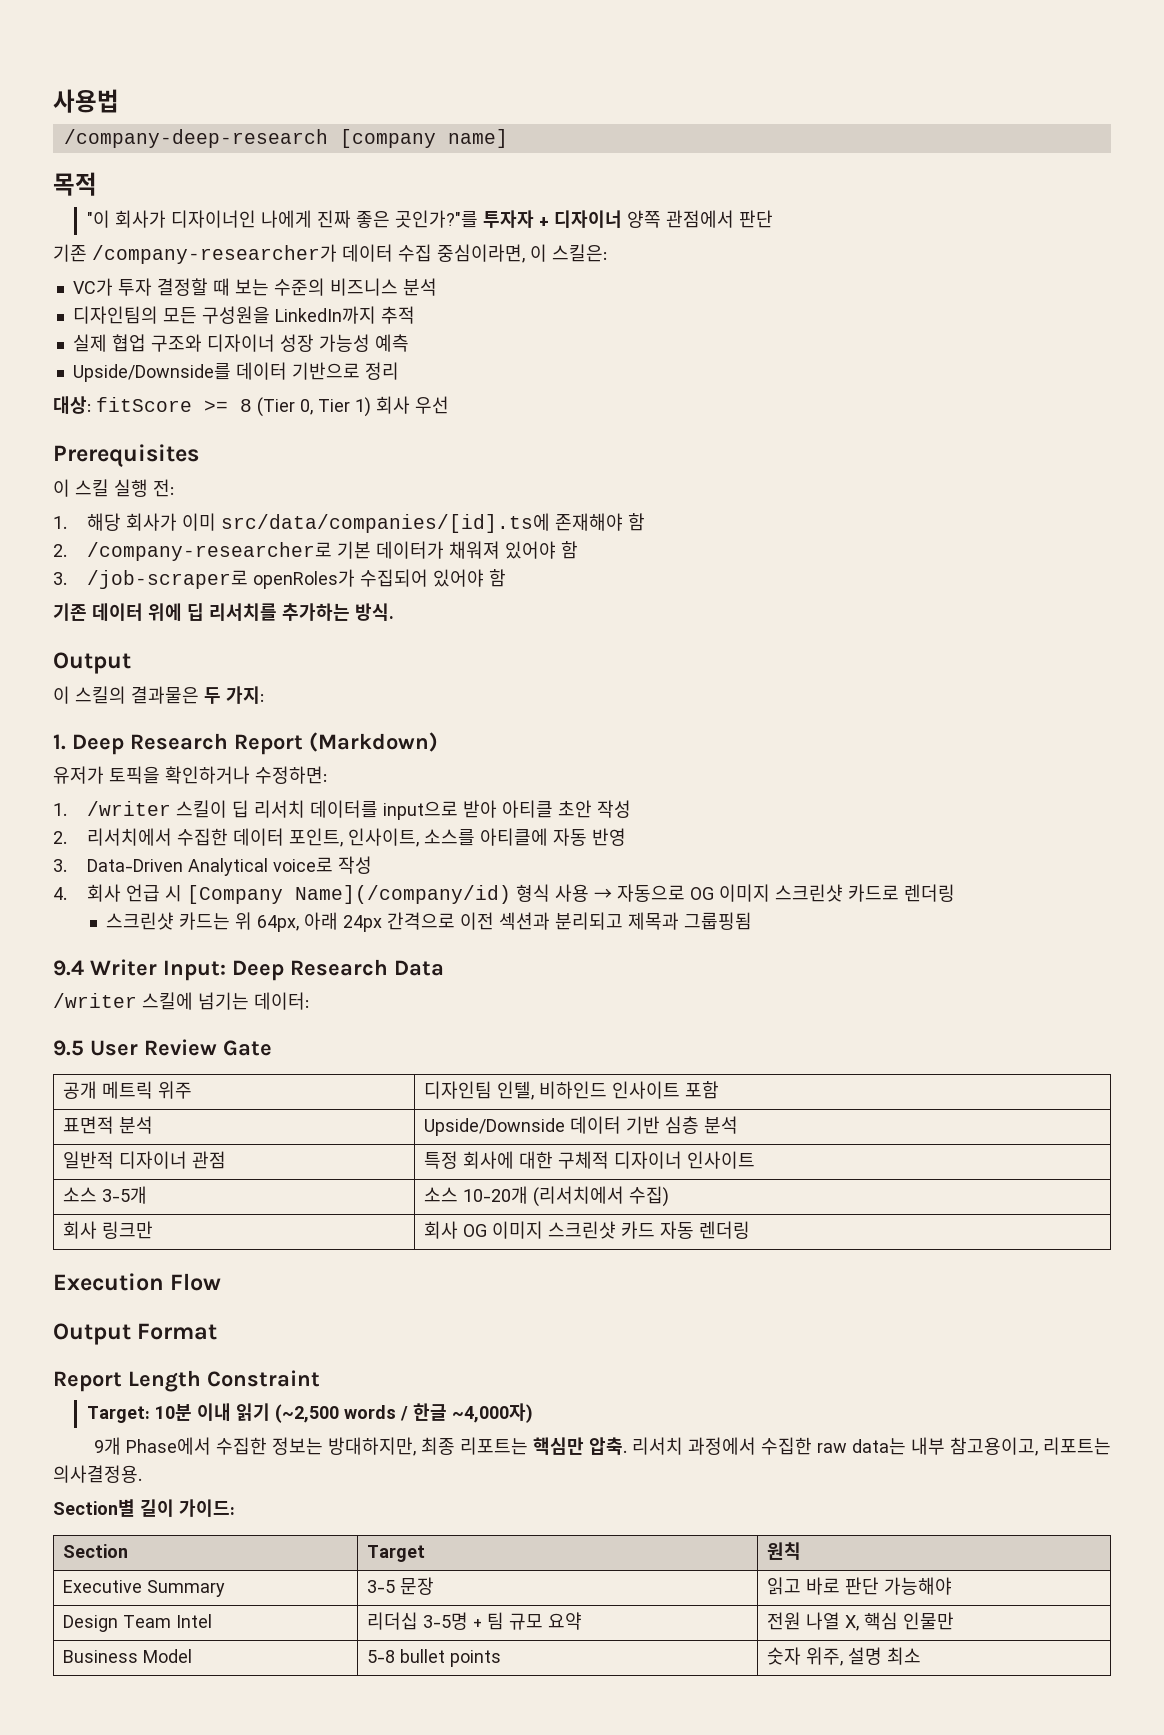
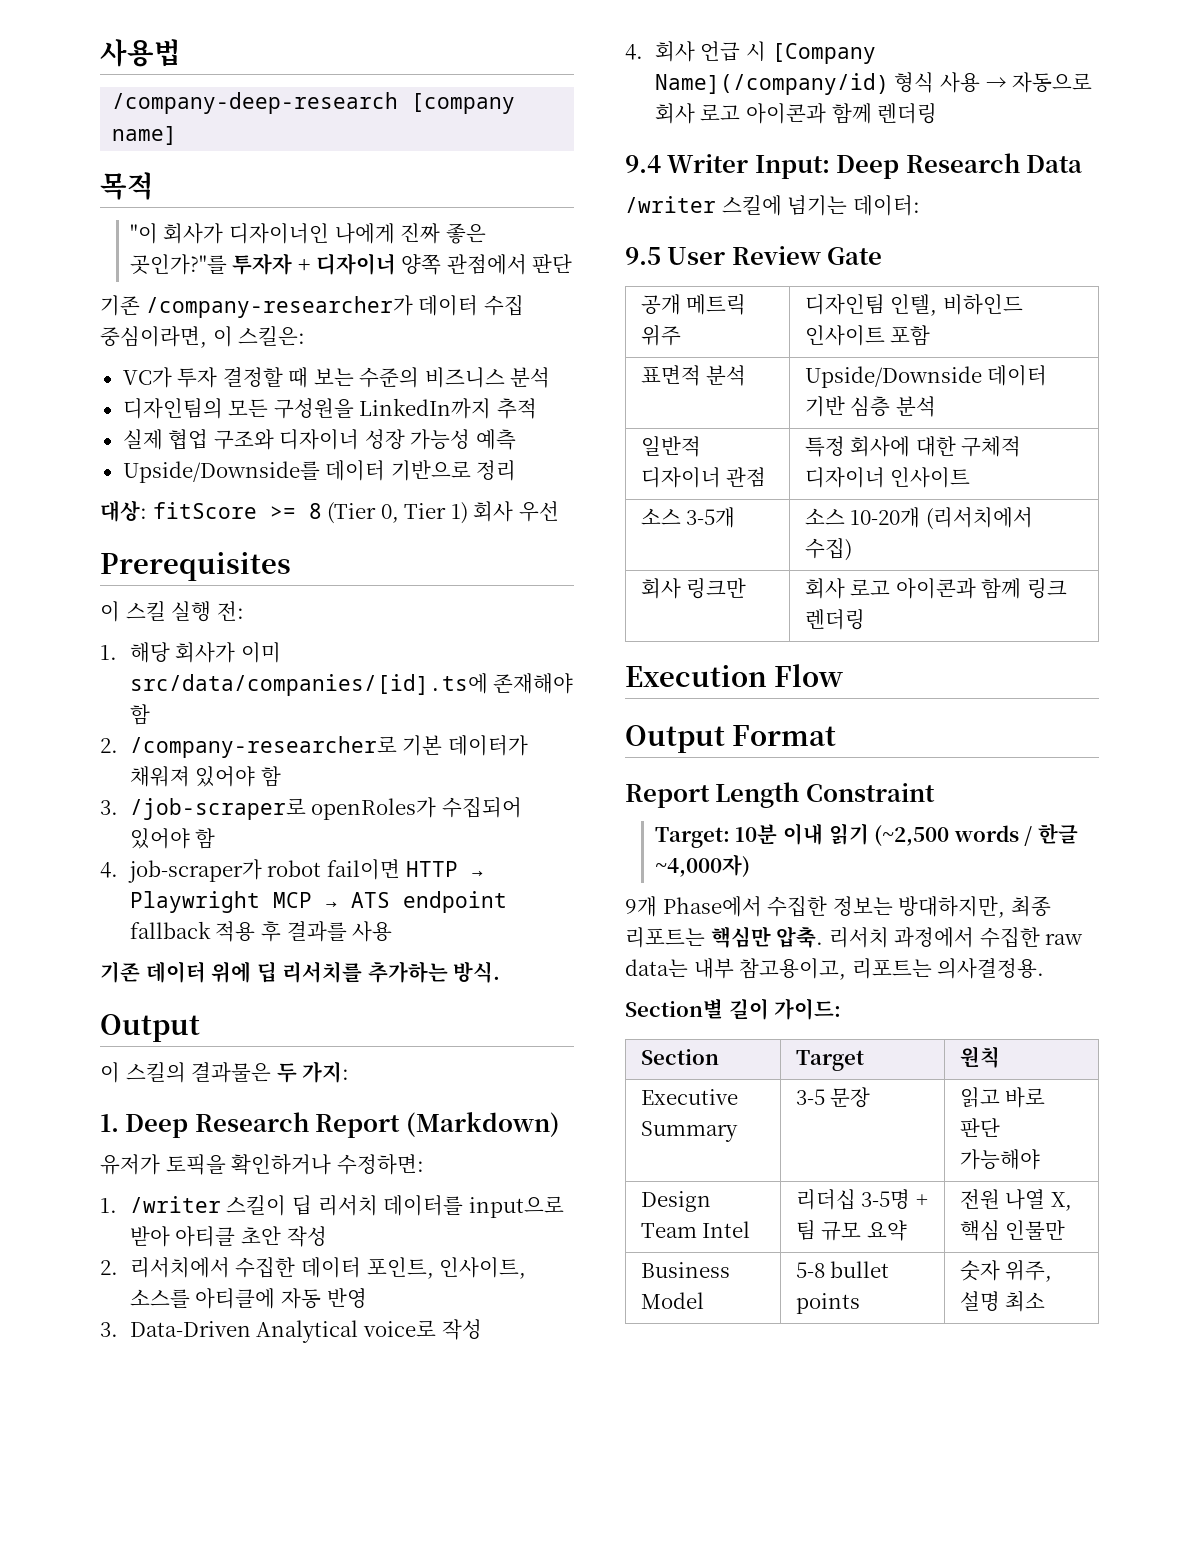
(506, 578) none -> [100,859,484,883] [129,891,507,913] [129,921,393,942] // 4. job-scraper가 robot fail이면 HTTP → Playwright MCP → ATS endpoint fallback 적용 후 결과를 사용
[689,884,955,902] [106,912,753,932] OG 이미지 스크린샷 카드로 렌더링 // 스크린샷 카드는 위 64px, 아래 24px 간격으로 이전 섹션과 분리되고 제목과 그룹핑됨 -> [654,103,938,124] 회사 로고 아이콘과 함께 렌더링
[462,1221,694,1239] OG 이미지 스크린샷 카드 자동 -> [850,578,1067,599] 로고 아이콘과 함께 링크

